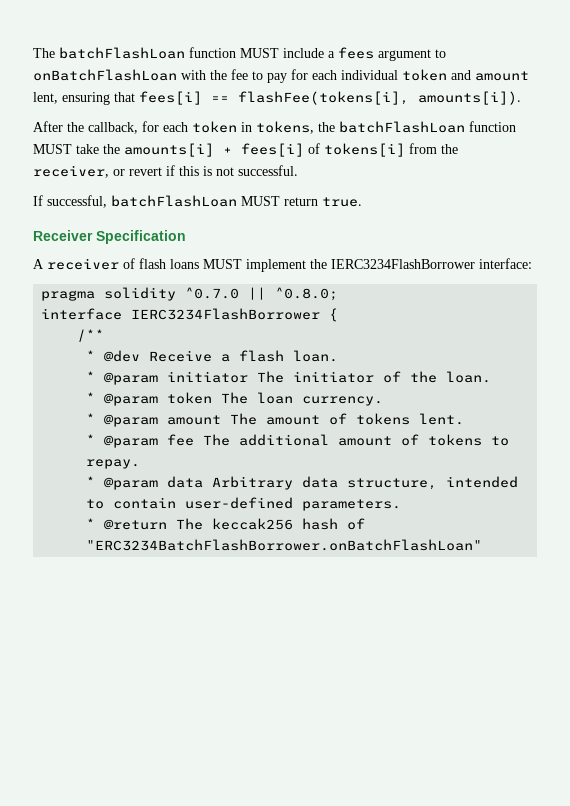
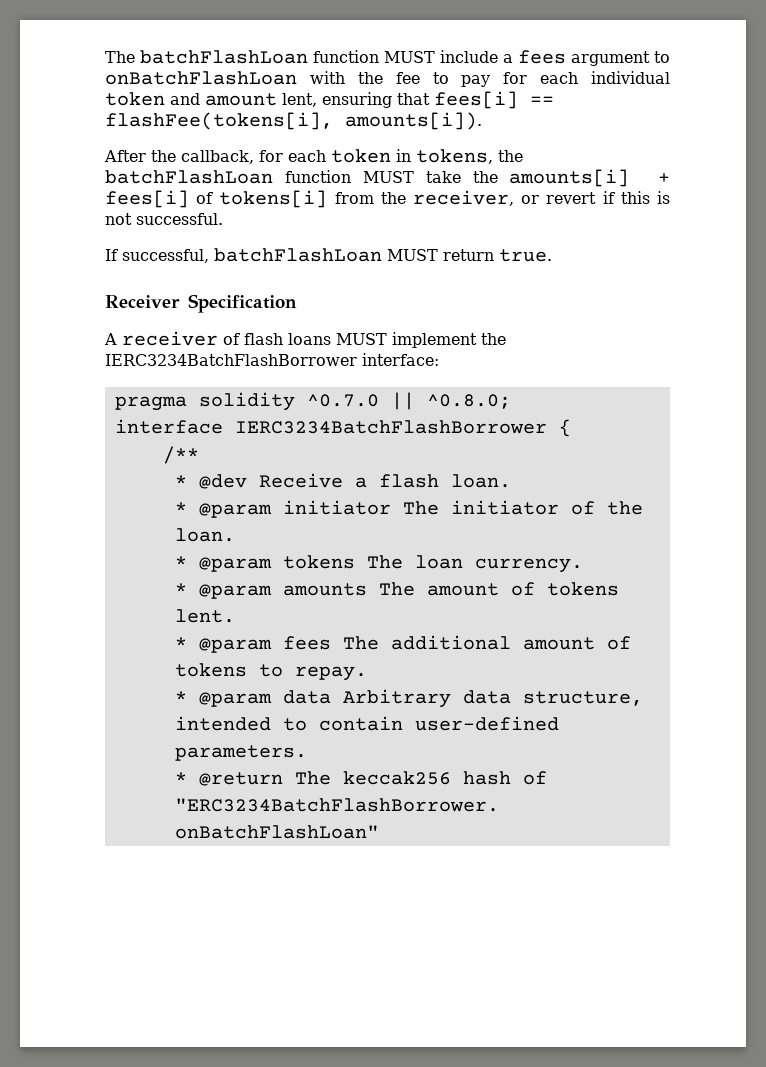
[331,259,475,269] IERC3234FlashBorrower -> [105,354,357,366] IERC3234BatchFlashBorrower
[131,308,321,320] IERC3234FlashBorrower -> [234,420,547,434] IERC3234BatchFlashBorrower
[167,392,213,404] token -> [282,555,355,569] tokens
[167,415,222,425] amount -> [282,583,367,596] amounts
[167,434,195,446] fee -> [282,636,331,650] fees

